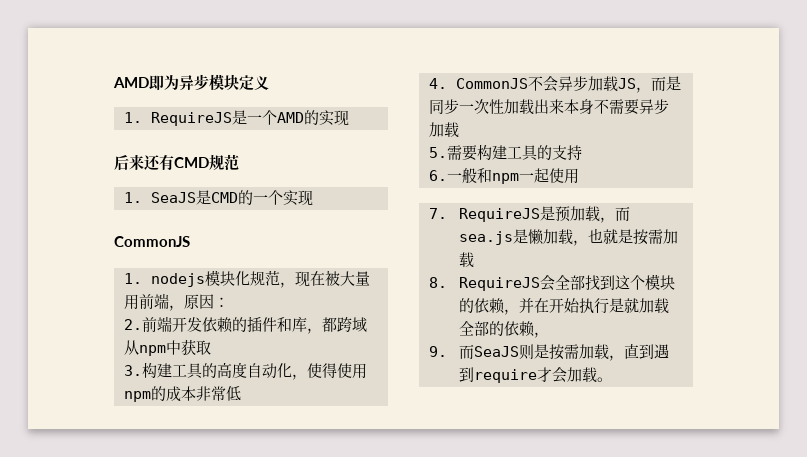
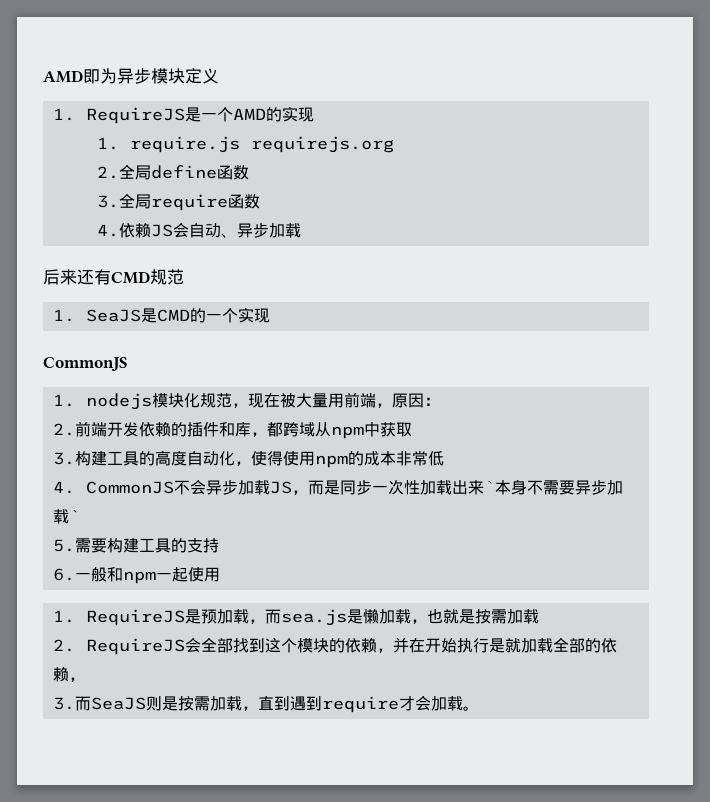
(349, 118) none -> [97,136,395,153] [97,164,250,180] [97,193,261,211] [97,222,302,238] // 1. require.js requirejs.org // 2.全局define函数 // 3.全局require函数 // 4.依赖JS会自动、异步加载
(564, 106) none -> [484,481,496,493] `
(459, 130) none -> [69,510,81,522] `
[428,208,447,219] 7. -> [53,610,76,623] 1.
[428,277,447,288] 8. -> [53,639,76,652] 2.
[428,346,447,357] 9. -> [53,697,76,710] 3.

